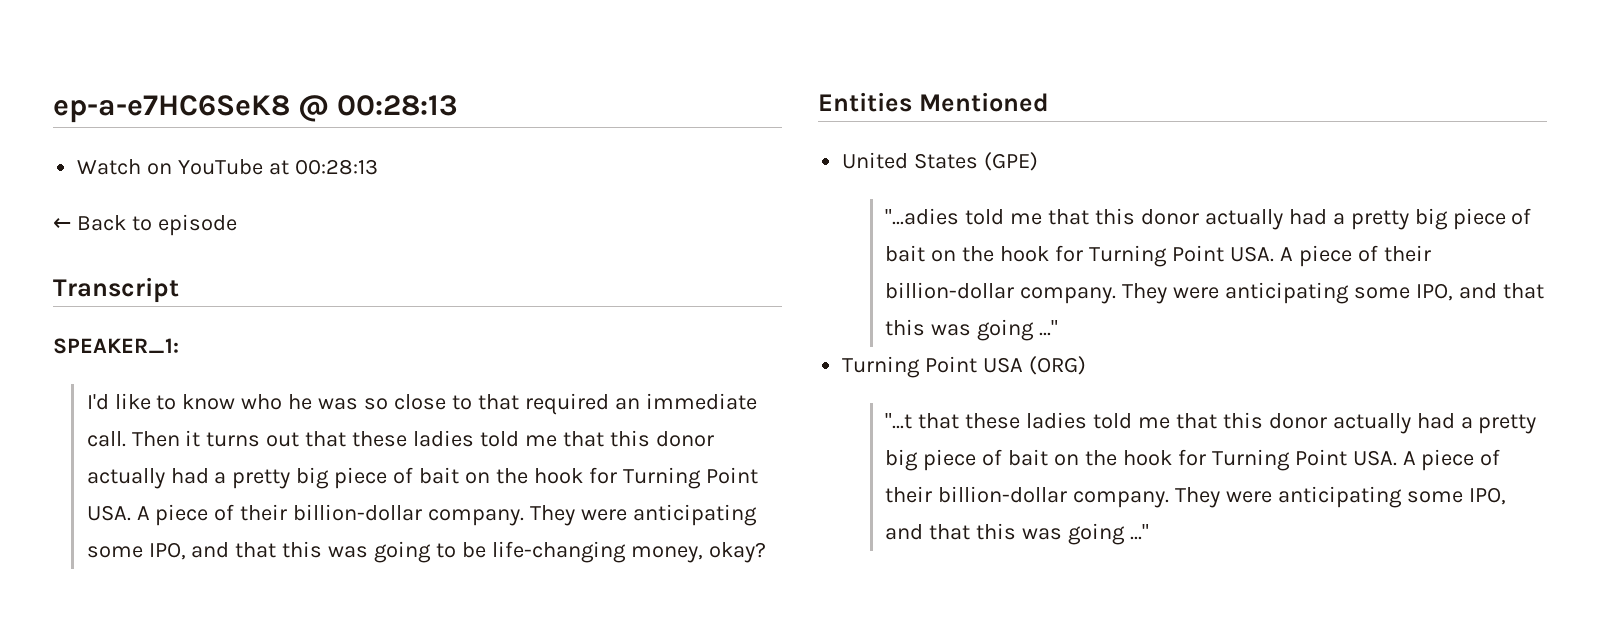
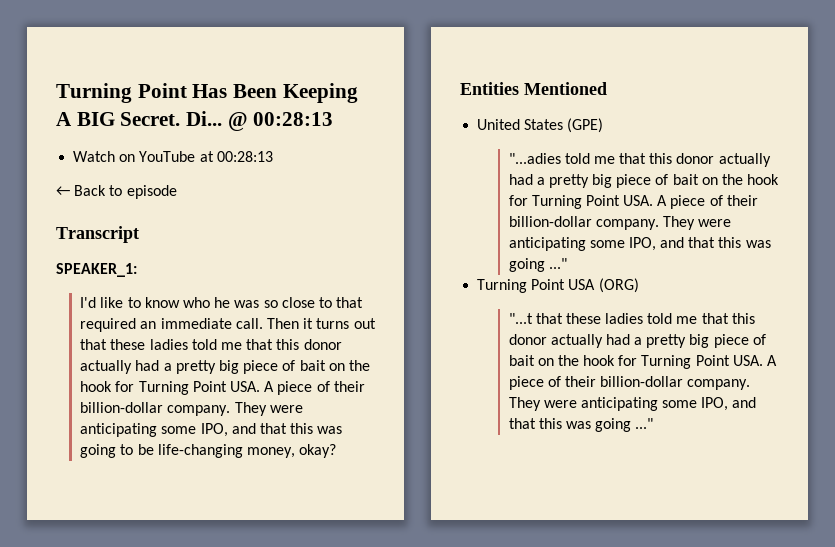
[53,95,290,123] ep-a-e7HC6SeK8 -> [56,83,358,103] [56,111,223,126] Turning Point Has Been Keeping A BIG Secret. Di...

